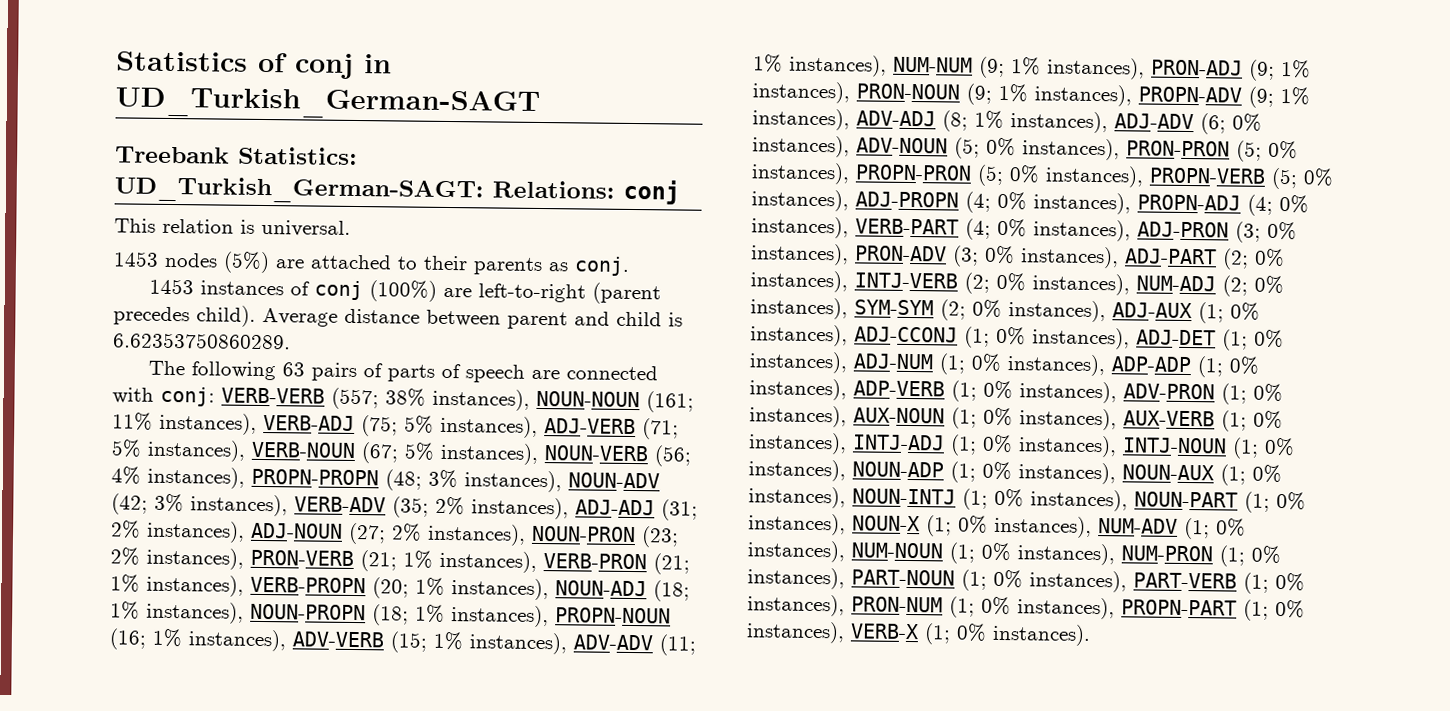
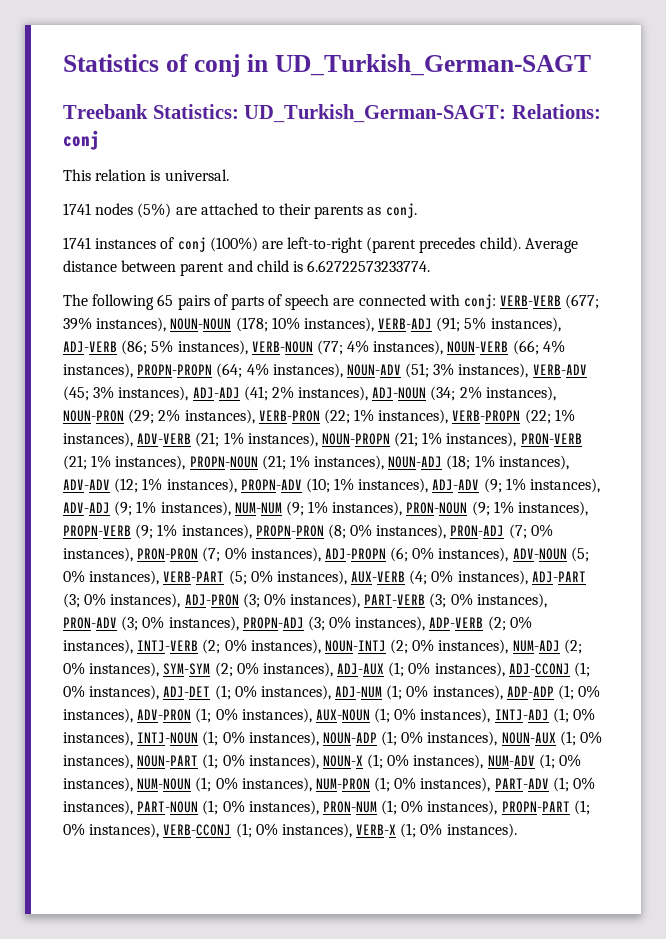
[113,251,159,267] 1453 -> [63,203,91,215] 1741
[148,278,194,295] 1453 -> [63,237,91,249] 1741
[113,332,291,350] 6.62353750860289. -> [307,260,431,272] 6.62722573233774.
[281,362,305,377] 63 -> [157,294,174,306] 65
[331,387,694,413] [112,412,153,431] (557; 38% instances), NOUN-NOUN (161; 11% -> [565,294,600,309] [63,317,300,332] (677; 39% instances), NOUN-NOUN (178; 10%
[361,415,398,437] (75; -> [436,317,461,332] (91;
[642,418,679,440] (71; -> [121,340,148,355] (86;
[361,442,435,464] (67; 5% -> [316,340,370,355] (77; 4%
[654,445,692,467] (56; -> [512,340,539,355] (66;
[385,469,458,491] (48; 3% -> [216,363,269,378] (64; 4%
[111,493,148,515] (42; -> [405,363,430,378] (51;
[392,496,465,518] (35; 2% -> [63,386,115,401] (45; 3%
[661,499,698,521] (31; -> [243,386,268,401] (41;
[348,522,386,545] (27; -> [430,386,456,401] (34;
[641,526,679,548] [110,547,244,570] (23; 2% instances), -> [128,409,575,424] [63,432,517,447] (29; 2% instances), VERB-PRON (22; 1% instances), VERB-PROPN (22; 1% instances), ADV-VERB (21; 1% instances), NOUN-PROPN (21; 1% instances),
[543,553,690,575] [110,574,690,602] [110,601,671,628] [109,628,696,656] VERB-PRON (21; 1% instances), VERB-PROPN (20; 1% instances), NOUN-ADJ (18; 1% instances), NOUN-PROPN (18; 1% instances), PROPN-NOUN (16; 1% instances), ADV-VERB (15; 1% instances), ADV-ADV (11; -> [189,455,569,470] [63,478,601,493] [63,501,133,516] PROPN-NOUN (21; 1% instances), NOUN-ADJ (18; 1% instances), ADV-ADV (12; 1% instances), PROPN-ADV (10; 1% instances), ADJ-ADV (9; 1% instances), ADV-ADJ (9;
[1151,59,1311,81] [752,81,850,104] PRON-ADJ (9; 1% instances), -> (403, 508) none
[1138,86,1310,108] [752,108,1194,134] PROPN-ADV (9; 1% instances), ADV-ADJ (8; 1% instances), ADJ-ADV -> [63,524,553,539] [63,547,386,562] PROPN-VERB (9; 1% instances), PROPN-PRON (8; 0% instances), PRON-ADJ (7; 0% instances), PRON-PRON (7; 0% instances), ADJ-PROPN
[1126,140,1298,162] [751,162,1334,190] [751,189,1309,216] [751,216,991,240] PRON-PRON (5; 0% instances), PROPN-PRON (5; 0% instances), PROPN-VERB (5; 0% instances), ADJ-PROPN (4; 0% instances), PROPN-ADJ (4; 0% instances), VERB-PART (4; -> [163,570,586,585] [63,593,80,608] VERB-PART (5; 0% instances), AUX-VERB (4; 0% instances), ADJ-PART (3;
[855,245,1217,269] PRON-ADV (3; 0% instances), ADJ-PART -> [364,593,547,608] [63,616,484,631] PART-VERB (3; 0% instances), PRON-ADV (3; 0% instances), PROPN-ADJ (3; 0% instances), ADP-VERB
(1130, 284) none -> [324,639,509,654] NOUN-INTJ (2; 0% instances),
[853,380,1117,404] ADP-VERB (1; 0% instances), -> (133, 715) none
[1123,410,1283,432] [748,432,847,455] AUX-VERB (1; 0% instances), -> (491, 715) none
[852,488,1128,512] NOUN-INTJ (1; 0% instances), -> (133, 761) none
[851,569,1237,593] PART-NOUN (1; 0% instances), PART-VERB -> [494,777,596,792] [63,800,199,815] PART-ADV (1; 0% instances), PART-NOUN
(845, 632) none -> [163,823,352,838] VERB-CCONJ (1; 0% instances),

